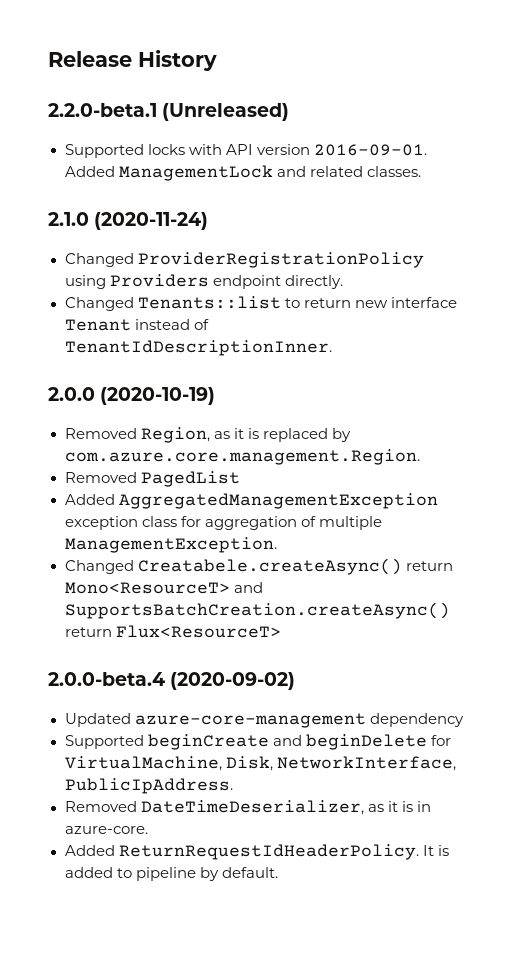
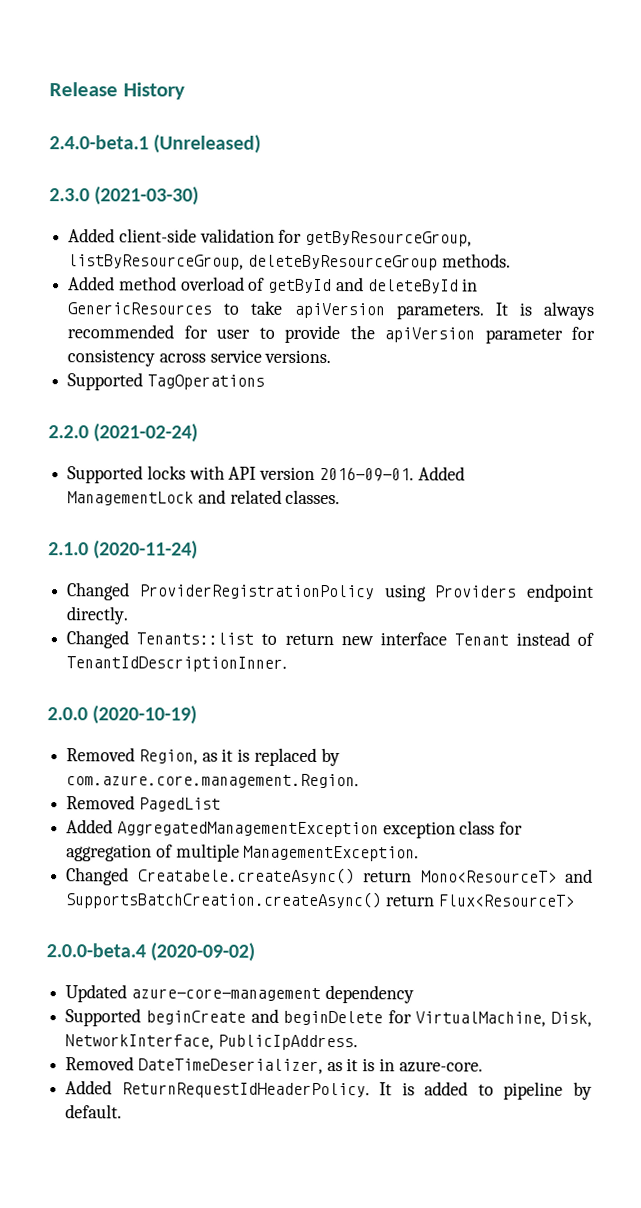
[48,103,157,117] 2.2.0-beta.1 -> [49,135,149,150] 2.4.0-beta.1
(290, 112) none -> [49,186,200,206] [68,228,473,247] [68,253,511,271] [68,276,479,294] [67,300,595,320] [67,324,595,344] [67,349,332,367] [67,372,265,391] [48,423,199,443] // 2.3.0 (2021-03-30) // Added client-side validation for getByResourceGroup, listByResourceGroup, deleteByResourceGroup methods. // Added method overload of getById and deleteById in GenericResources to take apiVersion parameters. It is always recommended for user to provide the apiVersion parameter for consistency across service versions. // Supported TagOperations // 2.2.0 (2021-02-24)

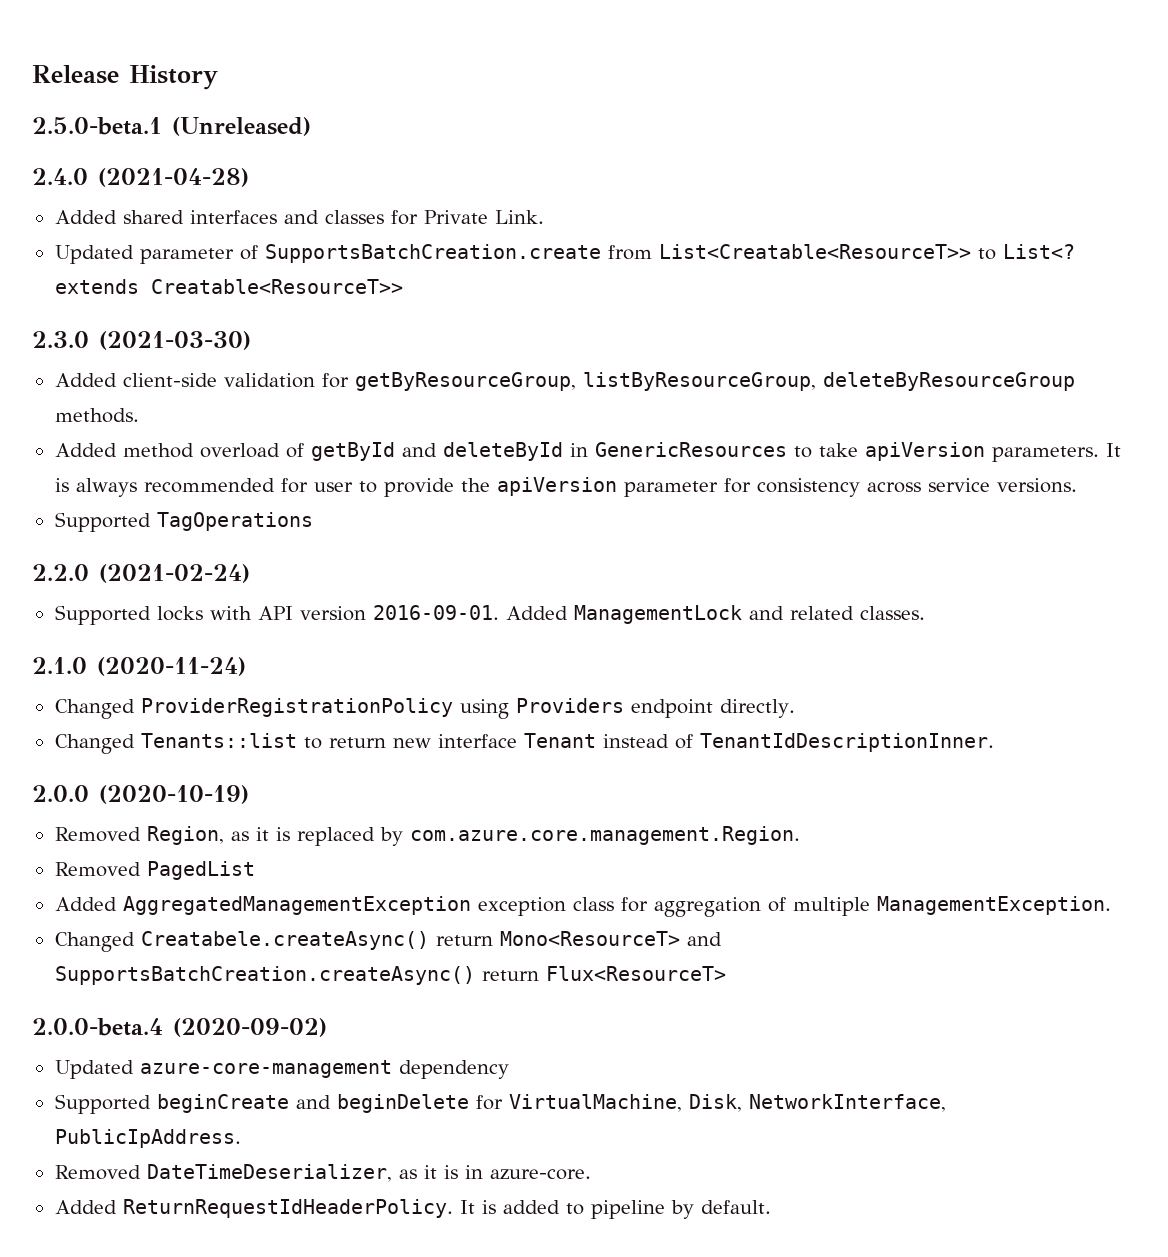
[49,135,149,150] 2.4.0-beta.1 -> [32,117,162,135] 2.5.0-beta.1
(262, 144) none -> [32,168,249,187] [54,210,544,225] [54,244,1075,264] [54,279,403,294] // 2.4.0 (2021-04-28) // Added shared interfaces and classes for Private Link. // Updated parameter of SupportsBatchCreation.create from List<Creatable<ResourceT>> to List<? extends Creatable<ResourceT>>

